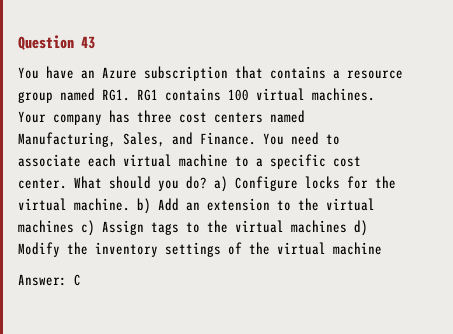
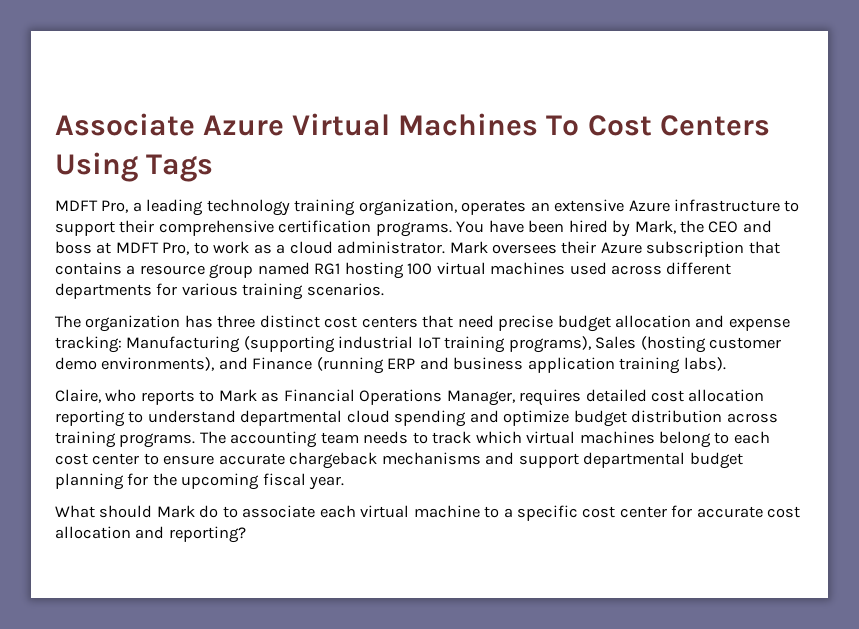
[18,35,95,50] [18,66,95,79] Question 43 // You have an -> [55,113,770,136] [55,152,214,182] [55,199,800,216] [55,220,772,237] [55,241,597,255] Associate Azure Virtual Machines To Cost Centers Using Tags // MDFT Pro, a leading technology training organization, operates an extensive Azure infrastructure to support their comprehensive certification programs. You have been hired by Mark, the CEO and boss at MDFT Pro, to work as a cloud administrator. Mark oversees their
[102,88,375,101] [18,111,102,125] RG1. RG1 contains 100 virtual machines. Your company -> [314,262,732,279] [55,283,384,300] [55,315,181,332] RG1 hosting 100 virtual machines used across different departments for various training scenarios. // The organization
(172, 116) none -> [259,315,320,328] distinct
[270,110,305,123] [18,132,319,147] named Manufacturing, Sales, and Finance. You need -> [422,315,790,332] [55,336,782,353] [55,357,726,374] [55,389,765,406] [55,410,778,427] [55,431,770,448] [55,452,743,469] [55,473,345,490] [55,505,219,518] that need precise budget allocation and expense tracking: Manufacturing (supporting industrial IoT training programs), Sales (hosting customer demo environments), and Finance (running ERP and business application training labs). // Claire, who reports to Mark as Financial Operations Manager, requires detailed cost allocation reporting to understand departmental cloud spending and optimize budget distribution across training programs. The accounting team needs to track which virtual machines belong to each cost center to ensure accurate chargeback mechanisms and support departmental budget planning for the upcoming fiscal year. // What should Mark do
[18,176,396,192] [18,198,375,214] [18,220,368,236] [18,242,382,257] [18,274,81,286] center. What should you do? a) Configure locks for the virtual machine. b) Add an extension to the virtual machines c) Assign tags to the virtual machines d) Modify the inventory settings of the virtual machine // Answer: C -> [619,505,801,518] [55,526,246,543] center for accurate cost allocation and reporting?

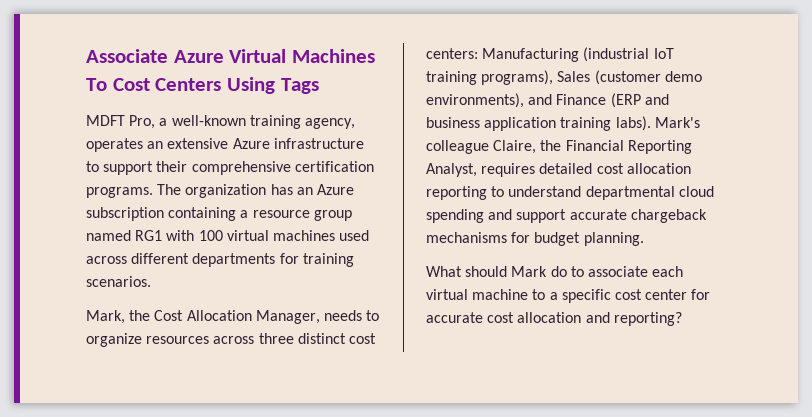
[146,199,457,216] leading technology training organization, -> [171,115,355,129] well-known training agency,
[456,220,772,237] [55,241,780,257] [55,262,122,275] You have been hired by Mark, the CEO and boss at MDFT Pro, to work as a cloud administrator. Mark oversees their Azure subscription that contains -> [157,184,354,198] [86,207,237,221] The organization has an Azure subscription containing
[344,262,404,279] hosting -> [166,230,195,241] with
[181,283,238,296] various -> (299, 258) none
[55,315,790,332] [55,336,414,353] The organization has three distinct cost centers that need precise budget allocation and expense tracking: Manufacturing (supporting industrial -> [86,310,380,324] [86,333,376,347] [426,47,650,62] Mark, the Cost Allocation Manager, needs to organize resources across three distinct cost centers: Manufacturing (industrial
[640,336,782,353] (hosting customer -> [594,70,661,85] (customer
[316,357,416,374] (running ERP -> [610,93,641,108] (ERP
[55,389,515,406] // Claire, who reports to Mark as Financial Operations Manager, -> [654,117,700,128] [426,140,692,154] [426,163,477,177] Mark's colleague Claire, the Financial Reporting Analyst,
[503,410,778,427] [55,431,770,448] [55,452,743,469] [55,473,345,490] optimize budget distribution across training programs. The accounting team needs to track which virtual machines belong to each cost center to ensure accurate chargeback mechanisms and support departmental budget planning for the upcoming fiscal year. -> [516,209,707,223] [426,232,644,246] support accurate chargeback mechanisms for budget planning.

